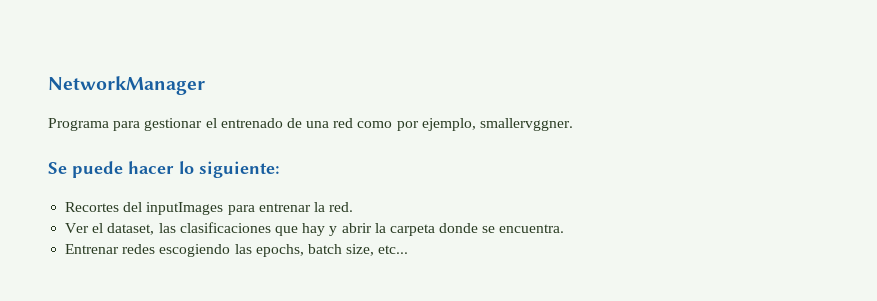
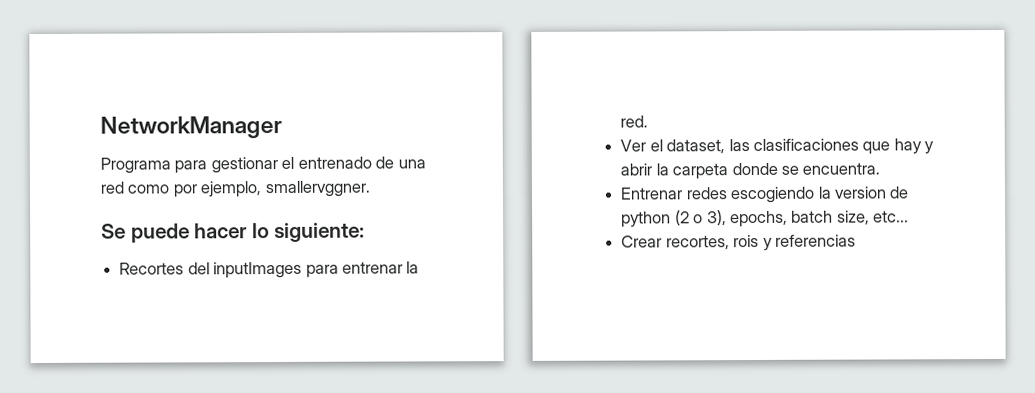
[234,244,252,254] las -> [817,186,910,199] [621,210,727,228] la version de python (2 o 3),
(409, 249) none -> [621,234,856,251] // Crear recortes, rois y referencias

